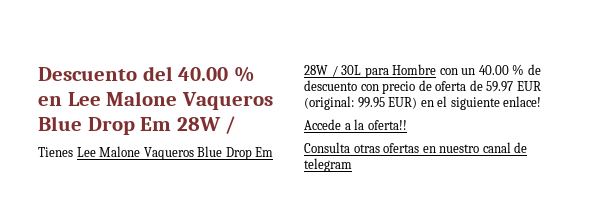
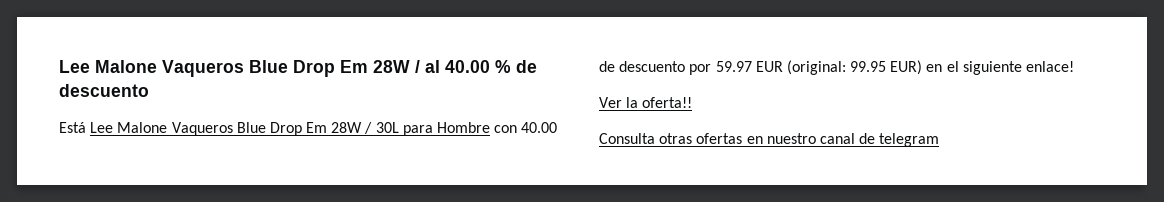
[38,66,255,82] [38,91,273,110] [38,116,237,135] [38,147,73,157] Descuento del 40.00 % en Lee Malone Vaqueros Blue Drop Em 28W / // Tienes -> [59,60,537,77] [59,84,149,97] [59,122,86,133] Lee Malone Vaqueros Blue Drop Em 28W / al 40.00 % de descuento // Está
[461,64,541,75] [304,80,483,94] un 40.00 % de descuento con precio de oferta de -> [521,122,558,133] [599,61,712,75] 40.00 de descuento por
[304,119,351,130] Accede a -> [599,97,622,108] Ver

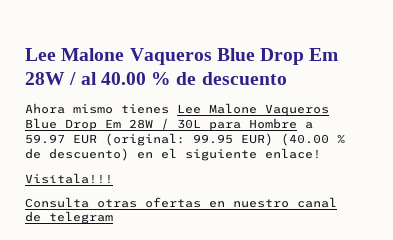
[59,122,86,133] Está -> [25,103,169,114] Ahora mismo tienes
[494,122,558,133] [599,61,712,75] con 40.00 de descuento por -> [305,122,313,129] a
(923, 67) none -> [281,133,345,146] [25,148,129,161] (40.00 % de descuento)
[599,97,693,108] Ver la oferta!! -> [25,173,113,184] Visítala!!!

